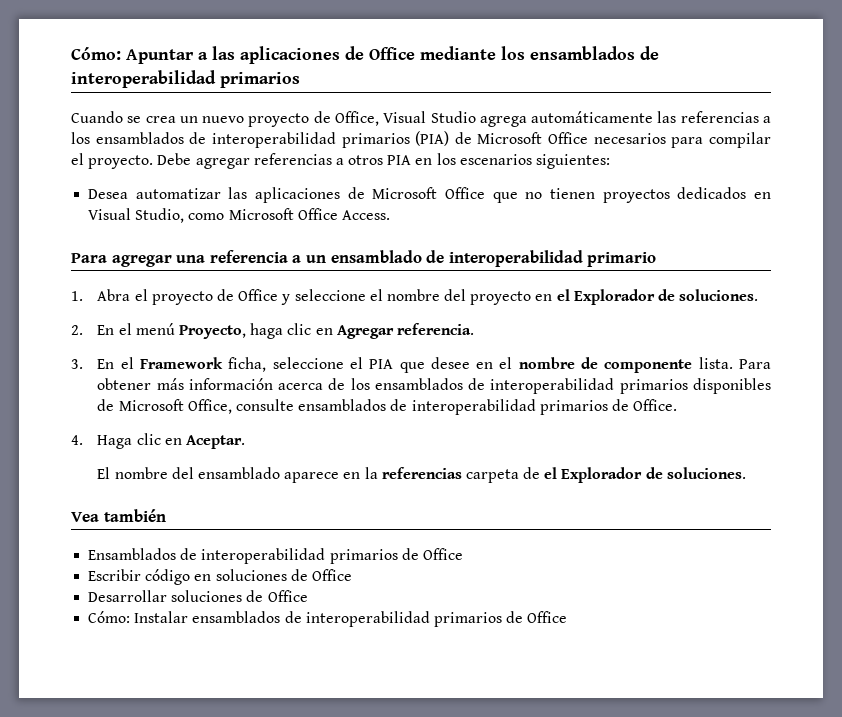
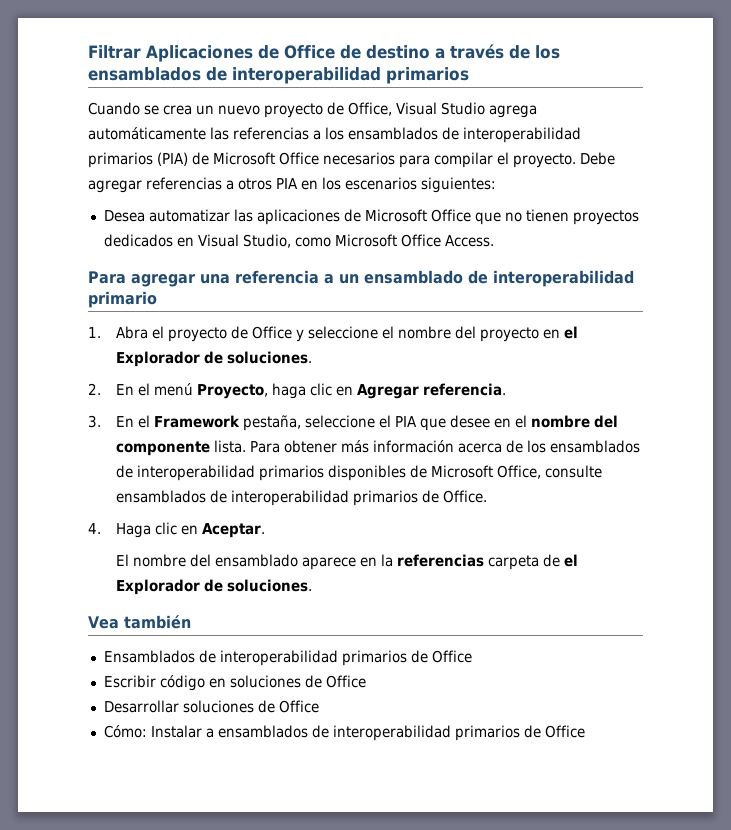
[71,46,496,64] Cómo: Apuntar a las aplicaciones de Office mediante -> [88,44,530,62] Filtrar Aplicaciones de Office de destino a través de
[228,357,267,372] ficha, -> [243,415,302,431] pestaña,
[581,357,599,369] de -> [594,415,619,428] del
(189, 617) none -> [205,728,214,738] a

